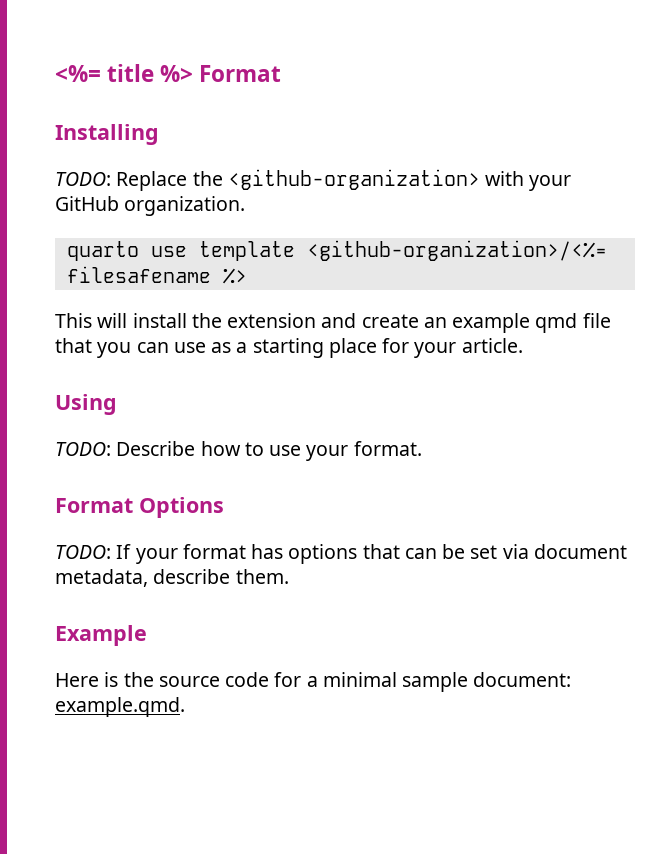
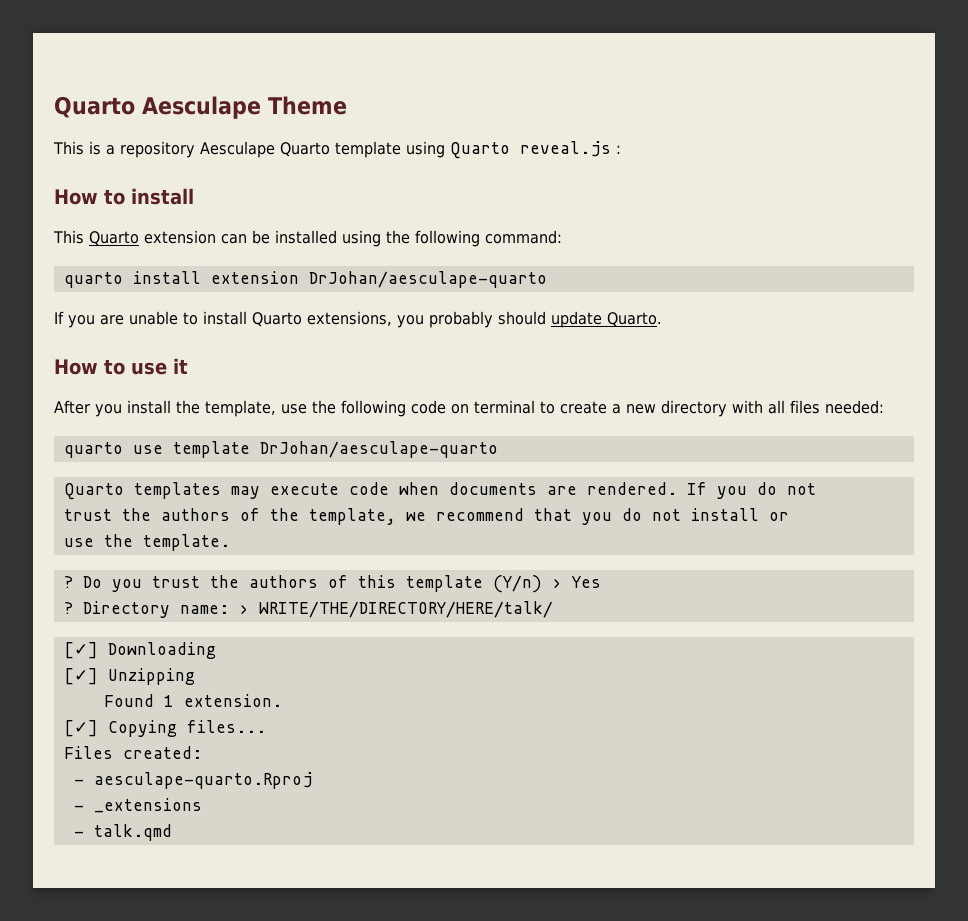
[55,64,282,82] [55,124,159,145] [55,169,572,191] [55,196,246,216] [66,240,607,261] [66,266,247,284] [55,313,611,333] [55,338,523,358] [55,394,117,415] [55,441,422,461] [55,497,224,518] [55,544,627,564] [55,569,289,587] [55,625,147,646] [55,672,572,692] [55,697,185,717] <%= title %> Format // Installing // TODO: Replace the <github-organization> with your GitHub organization. // quarto use template <github-organization>/<%= filesafename %> // This will install the extension and create an example qmd file that you can use as a starting place for your article. // Using // TODO: Describe how to use your format. // Format Options // TODO: If your format has options that can be set via document metadata, describe them. // Example // Here is the source code for a minimal sample document: example.qmd. -> [54,96,347,119] [53,141,621,159] [54,188,194,205] [53,230,562,247] [63,271,547,288] [54,311,662,328] [54,358,188,375] [54,400,884,417] [63,441,498,458] [63,482,816,500] [63,508,789,525] [63,534,230,551] [63,575,601,593] [63,601,553,618] [63,642,216,659] [63,668,195,685] [103,694,282,707] [63,720,266,737] [63,746,202,759] [73,772,313,789] [73,798,202,813] [73,824,172,841] Quarto Aesculape Theme // This is a repository Aesculape Quarto template using Quarto reveal.js : // How to install // This Quarto extension can be installed using the following command: // quarto install extension DrJohan/aesculape-quarto // If you are unable to install Quarto extensions, you probably should update Quarto. // How to use it // After you install the template, use the following code on terminal to create a new directory with all files needed: // quarto use template DrJohan/aesculape-quarto // Quarto templates may execute code when documents are rendered. If you do not // trust the authors of the template, we recommend that you do not install or // use the template. // ? Do you trust the authors of this template (Y/n) › Yes // ? Directory name: › WRITE/THE/DIRECTORY/HERE/talk/ // [✓] Downloading // [✓] Unzipping // Found 1 extension. // [✓] Copying files... // Files created: // - aesculape-quarto.Rproj // - _extensions // - talk.qmd

